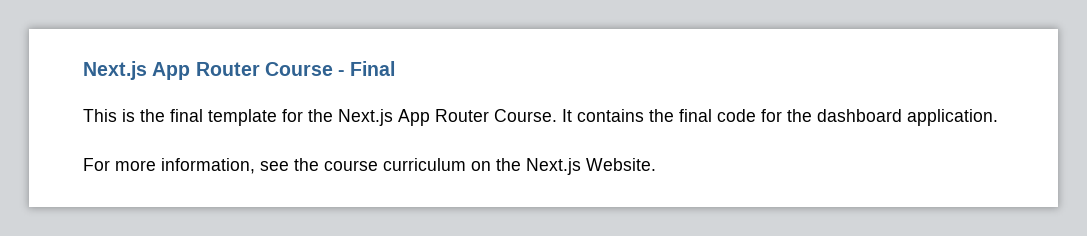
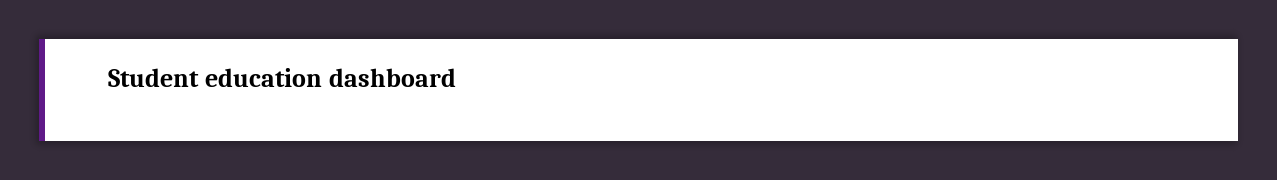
[83,61,396,80] [83,109,998,126] [83,158,656,175] Next.js App Router Course - Final // This is the final template for the Next.js App Router Course. It contains the final code for the dashboard application. // For more information, see the course curriculum on the Next.js Website. -> [108,68,456,87] Student education dashboard

